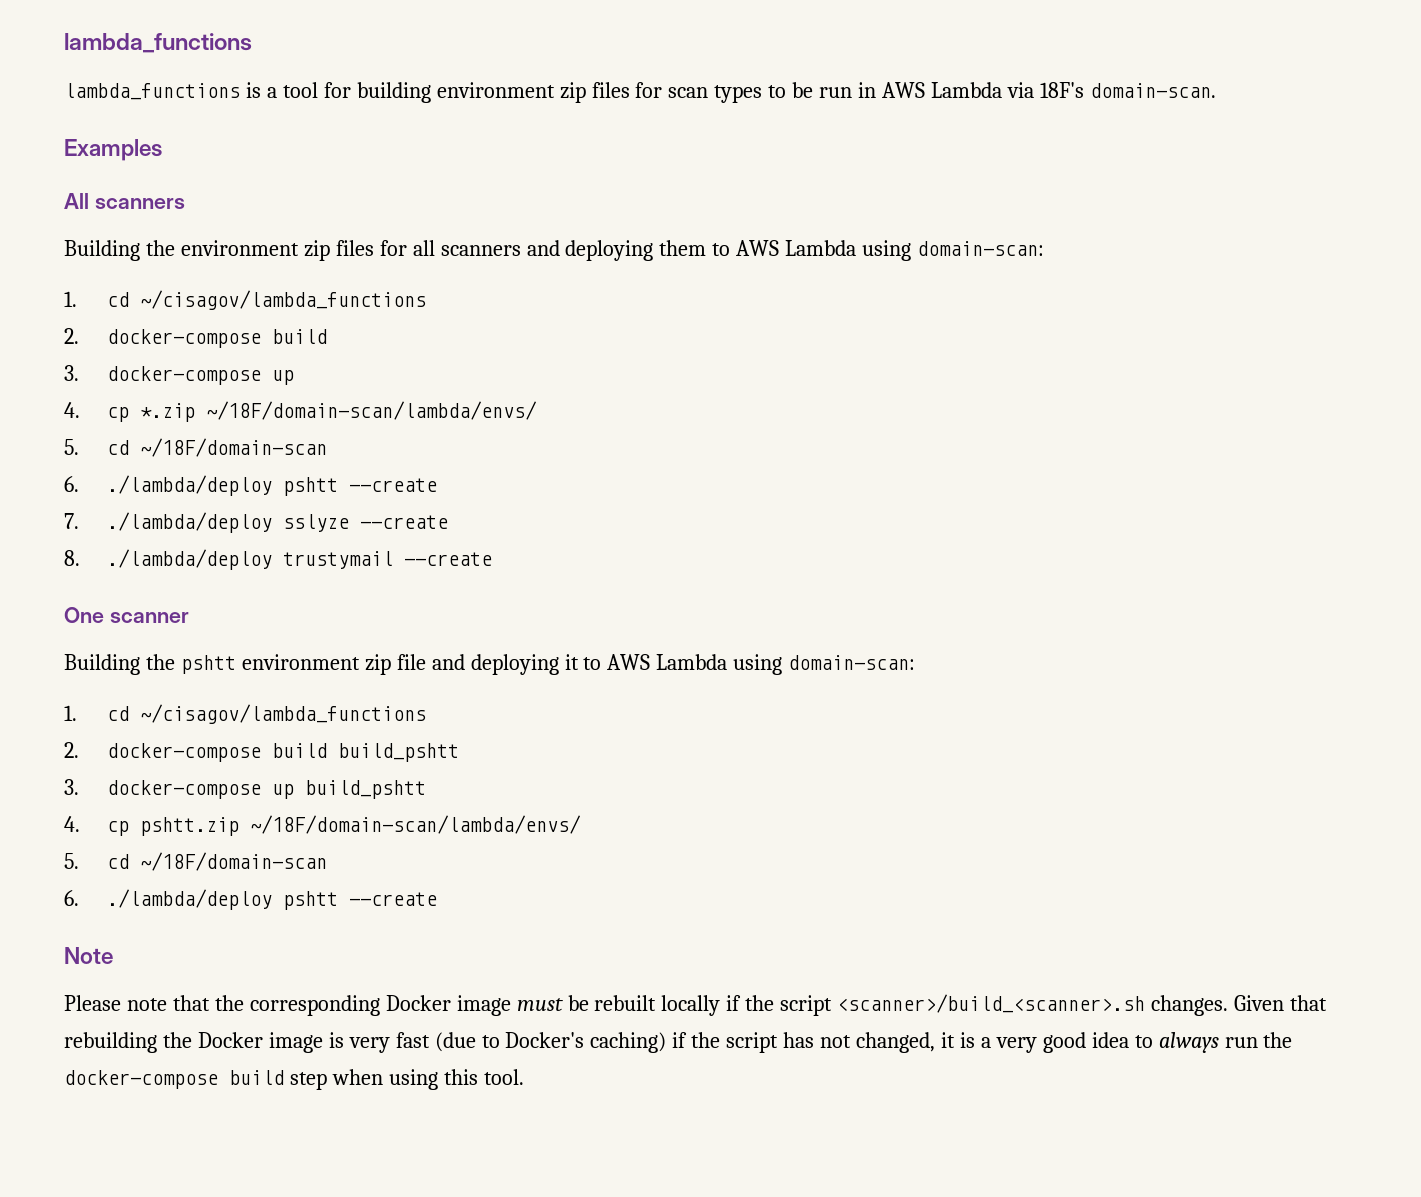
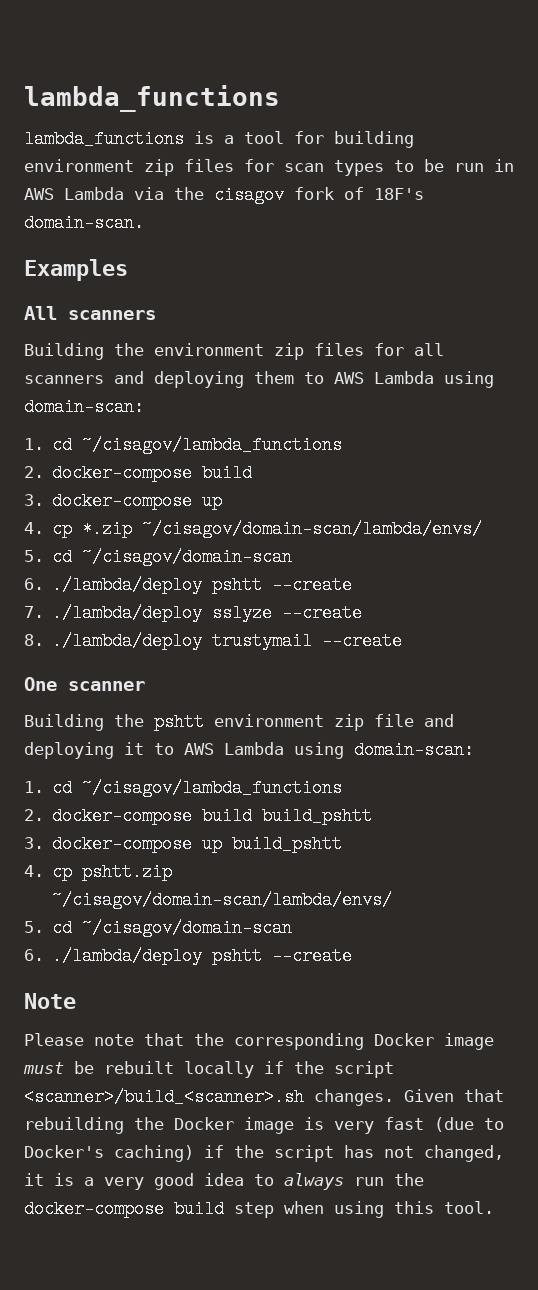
(1034, 90) none -> [174,186,364,204] the cisagov fork of
[206,401,538,420] [64,438,328,457] ~/18F/domain-scan/lambda/envs/ // 5. cd ~/18F/domain-scan -> [142,520,483,538] [24,548,293,566] ~/cisagov/domain-scan/lambda/envs/ // 5. cd ~/cisagov/domain-scan
[250,815,582,834] [64,852,328,871] ~/18F/domain-scan/lambda/envs/ // 5. cd ~/18F/domain-scan -> [52,891,393,909] [24,919,293,937] ~/cisagov/domain-scan/lambda/envs/ // 5. cd ~/cisagov/domain-scan

